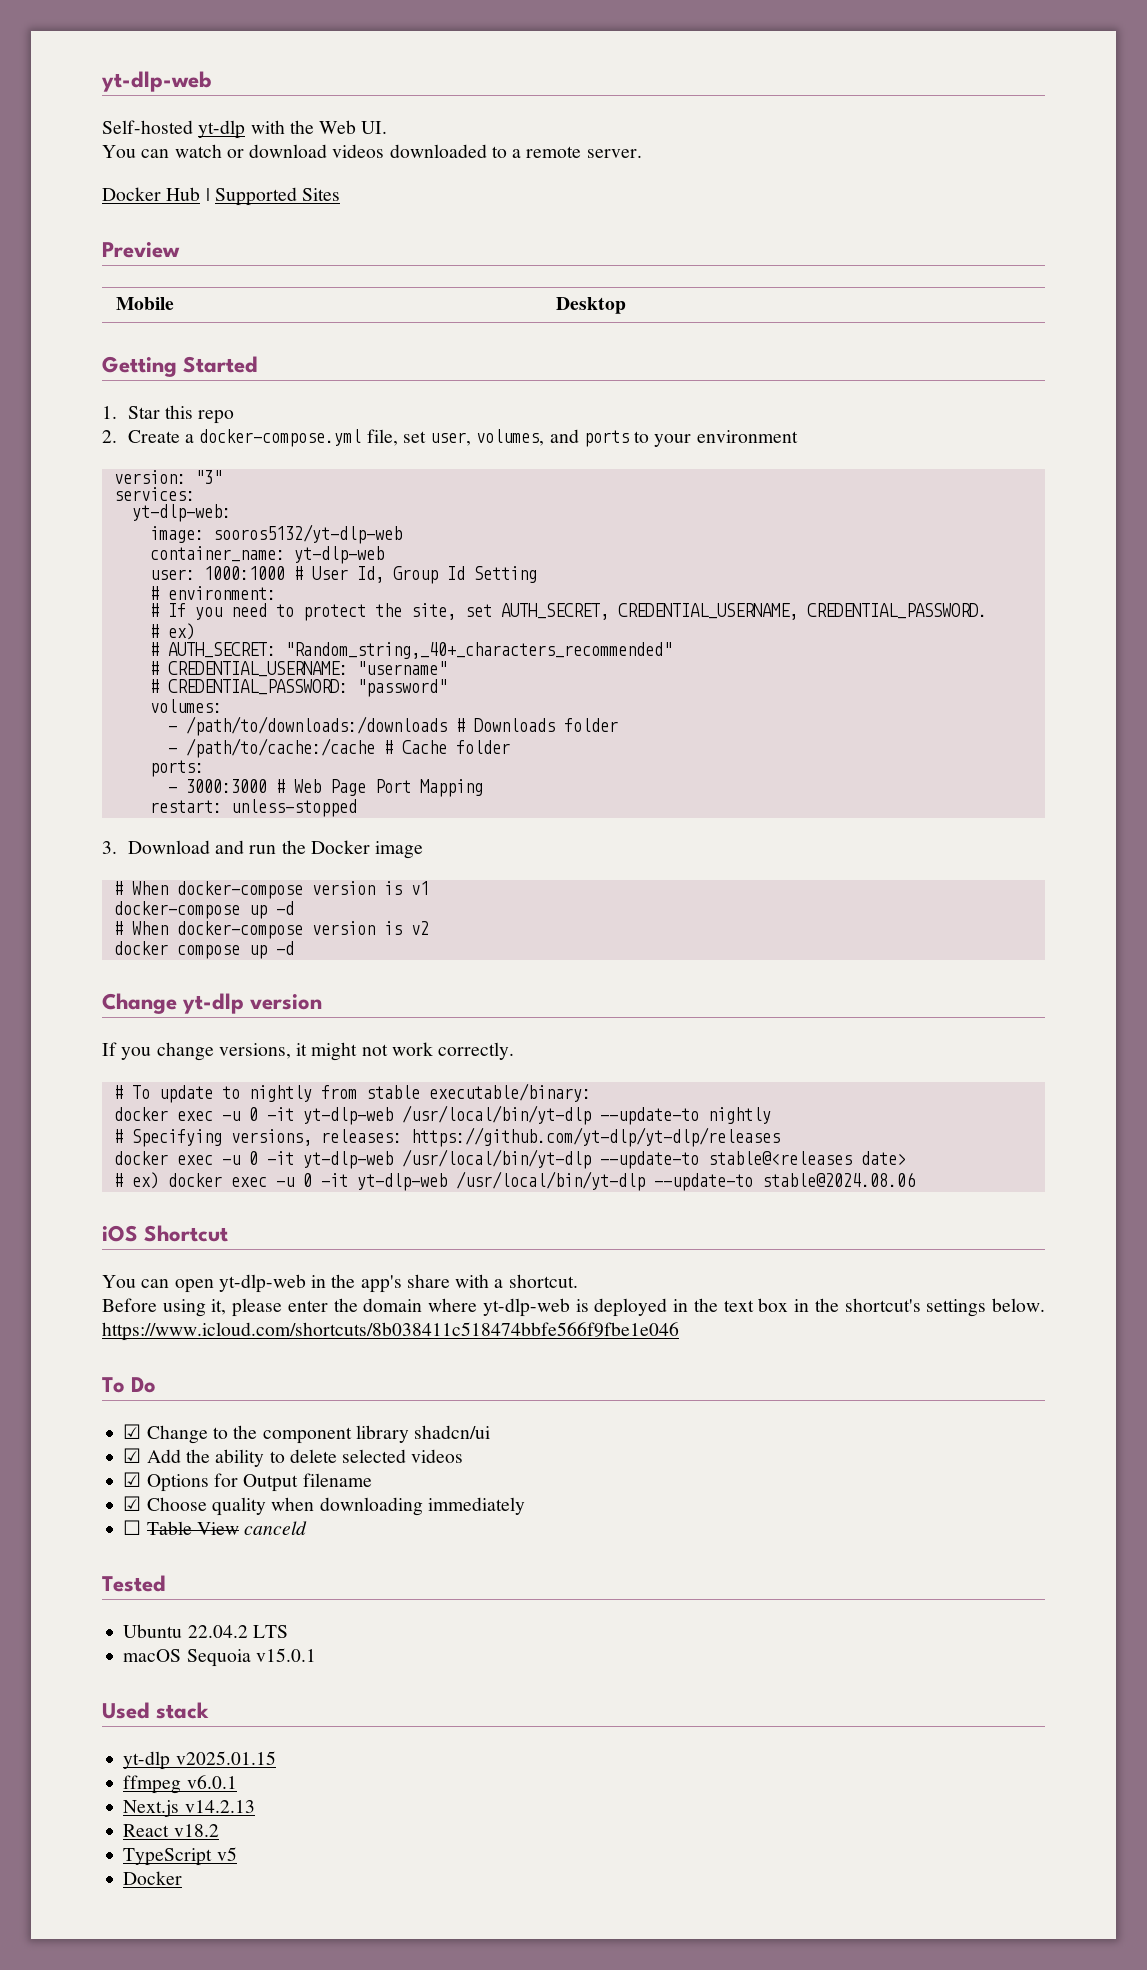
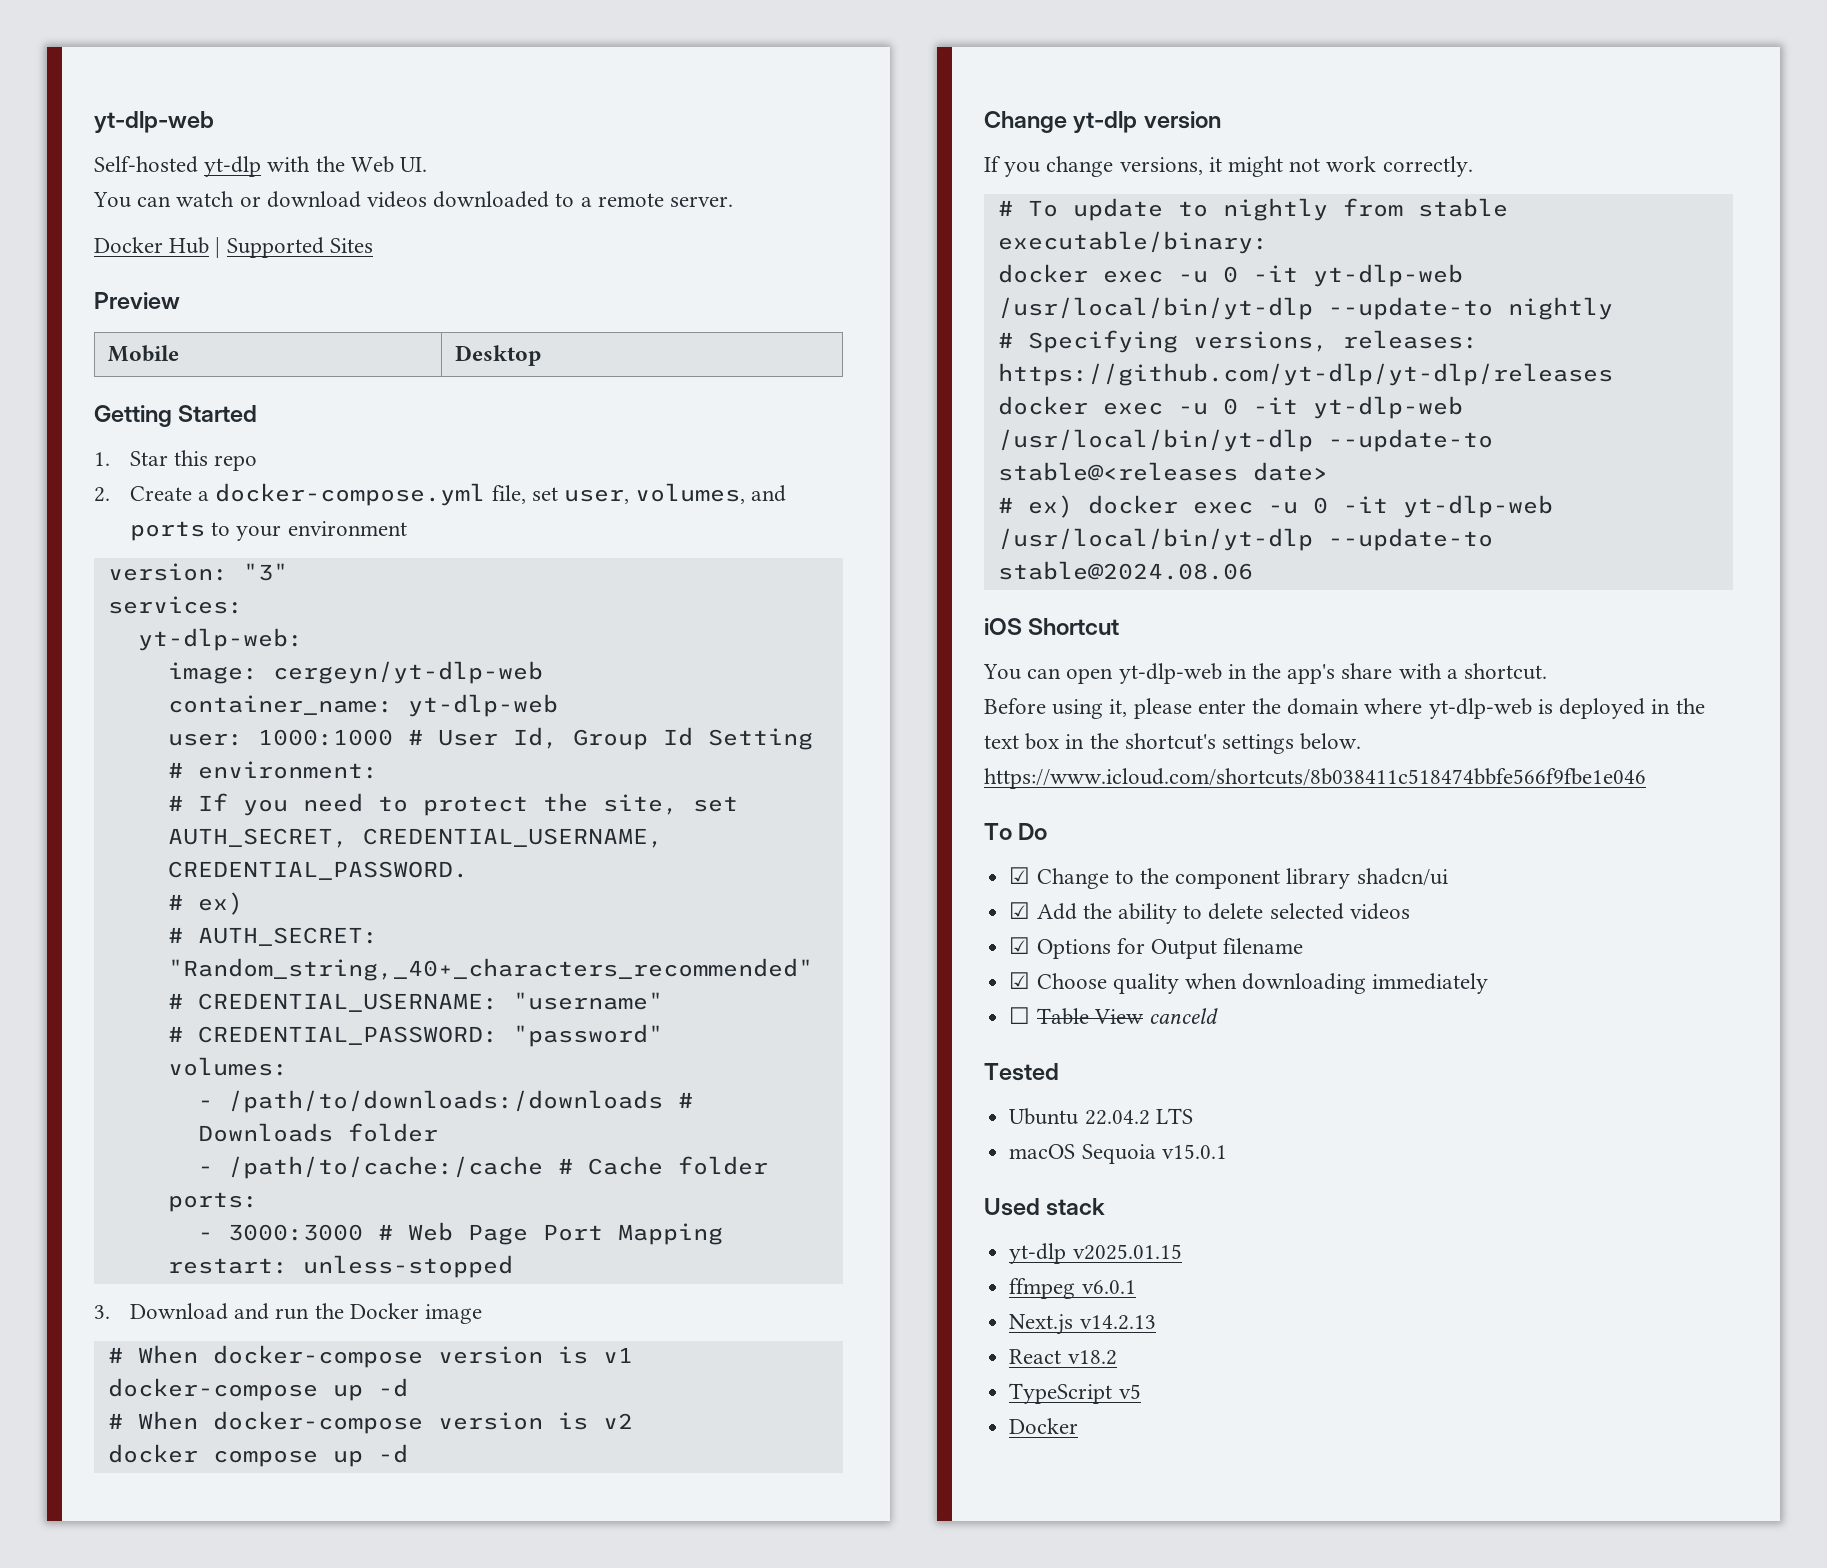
[212,524,402,544] sooros5132/yt-dlp-web -> [272,661,543,684] cergeyn/yt-dlp-web

